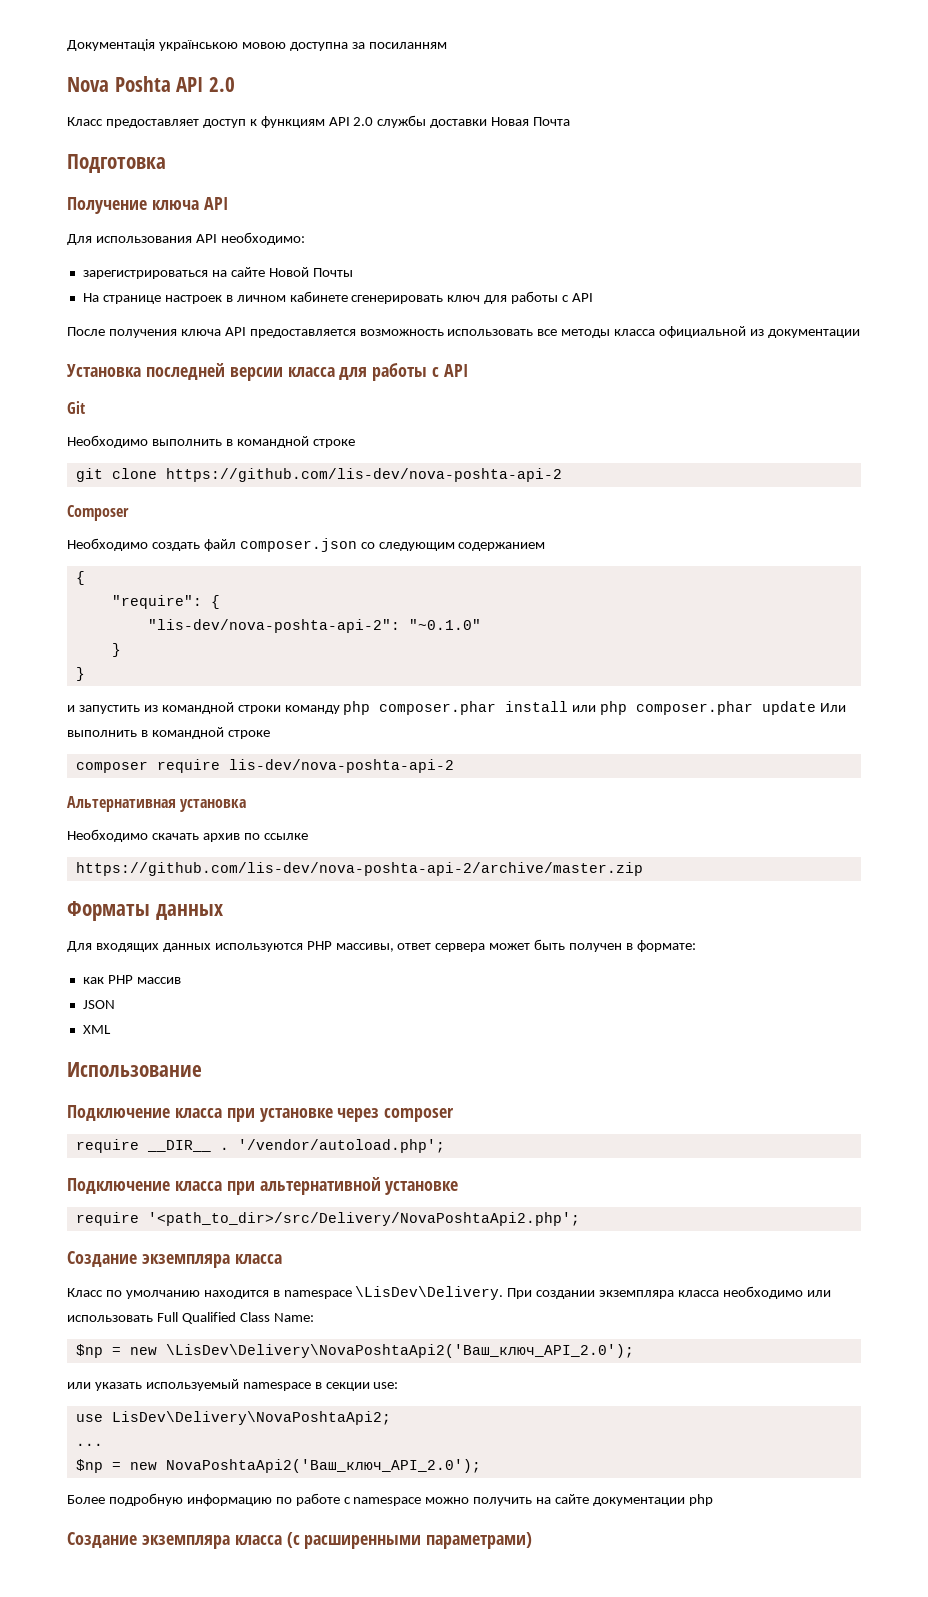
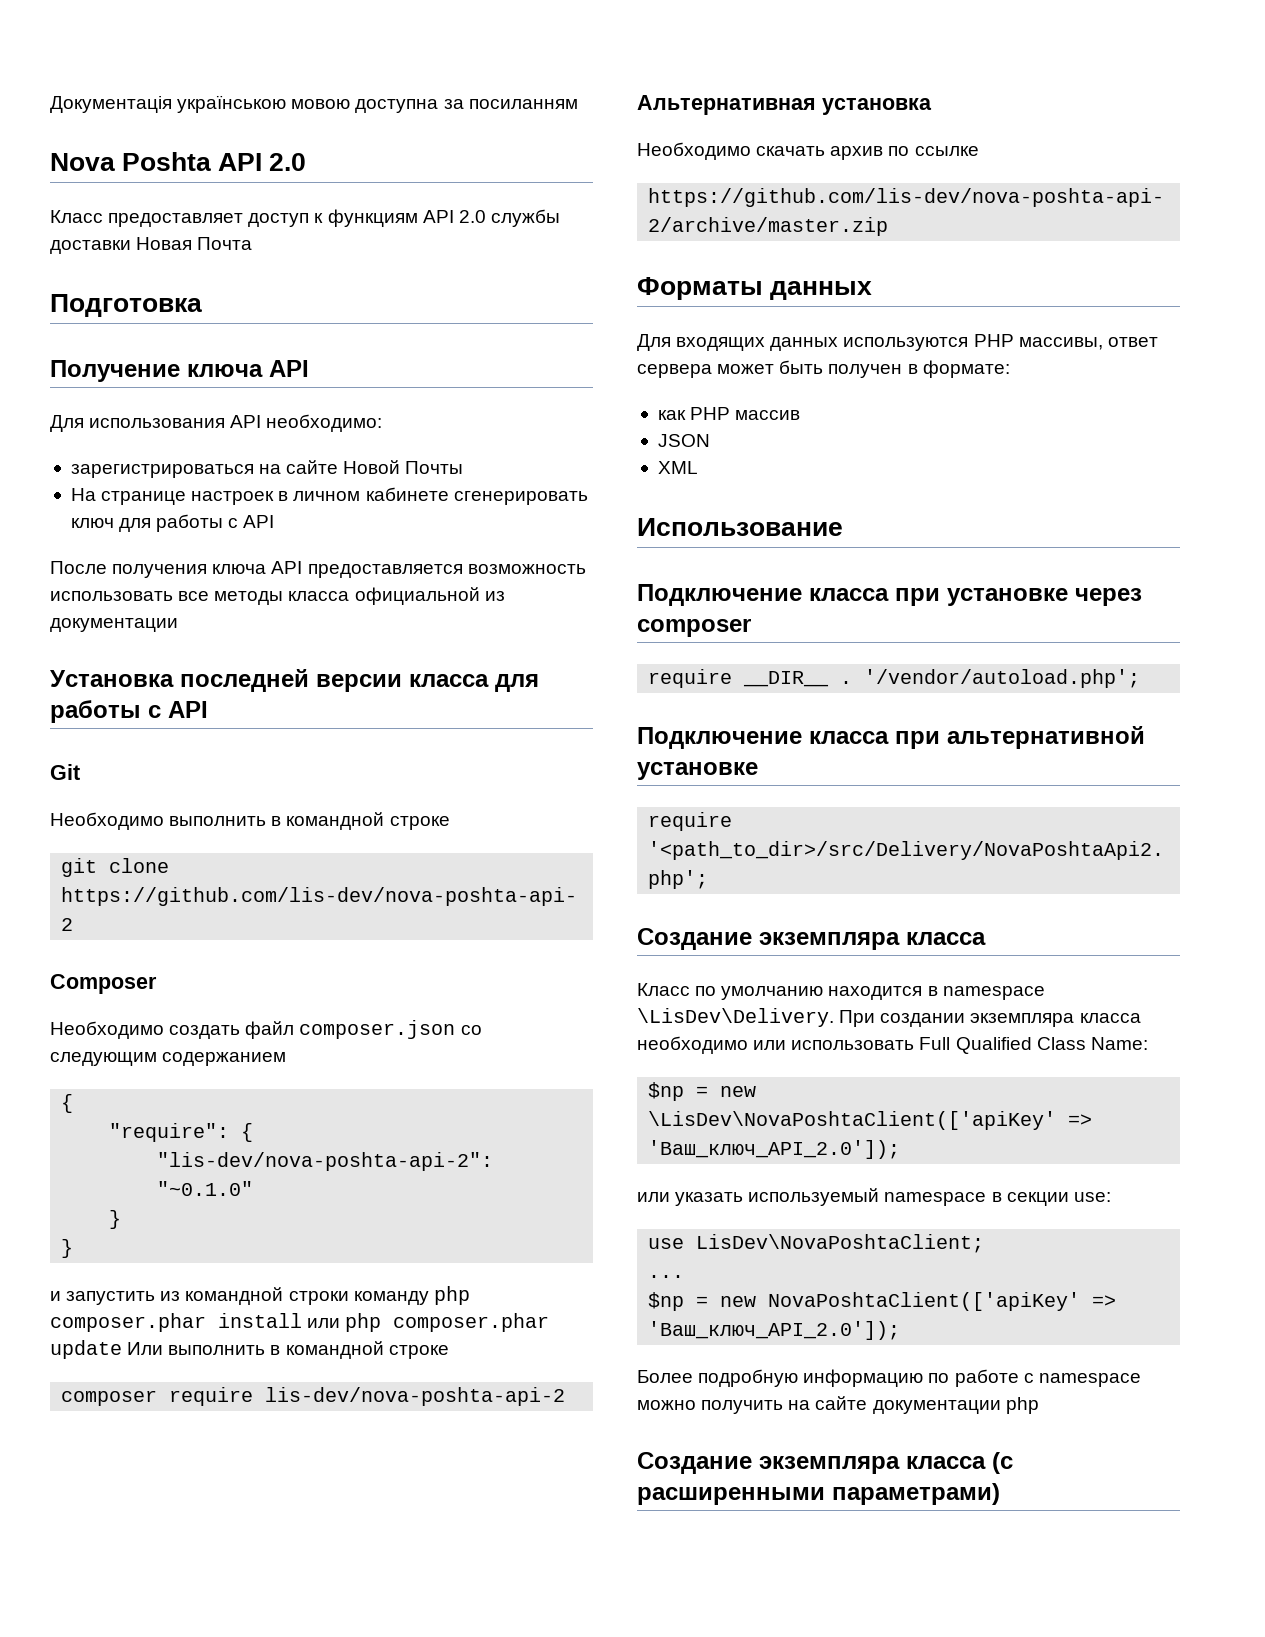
[165,1344,634,1358] \LisDev\Delivery\NovaPoshtaApi2('Ваш_ключ_API_2.0'); -> [648,1111,1093,1130] [648,1140,901,1159] \LisDev\NovaPoshtaClient(['apiKey' => 'Ваш_ключ_API_2.0']);
[111,1411,391,1425] LisDev\Delivery\NovaPoshtaApi2; -> [696,1234,985,1253] LisDev\NovaPoshtaClient;
[165,1459,481,1473] NovaPoshtaApi2('Ваш_ключ_API_2.0'); -> [768,1292,1117,1311] [648,1321,901,1340] NovaPoshtaClient(['apiKey' => 'Ваш_ключ_API_2.0']);

